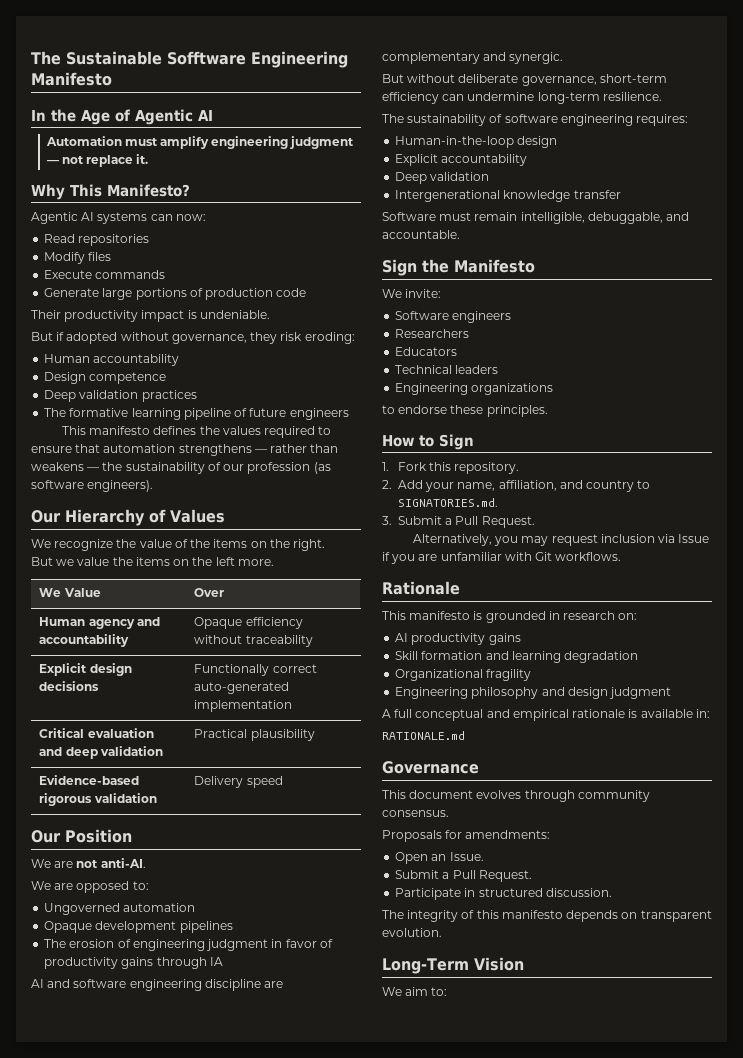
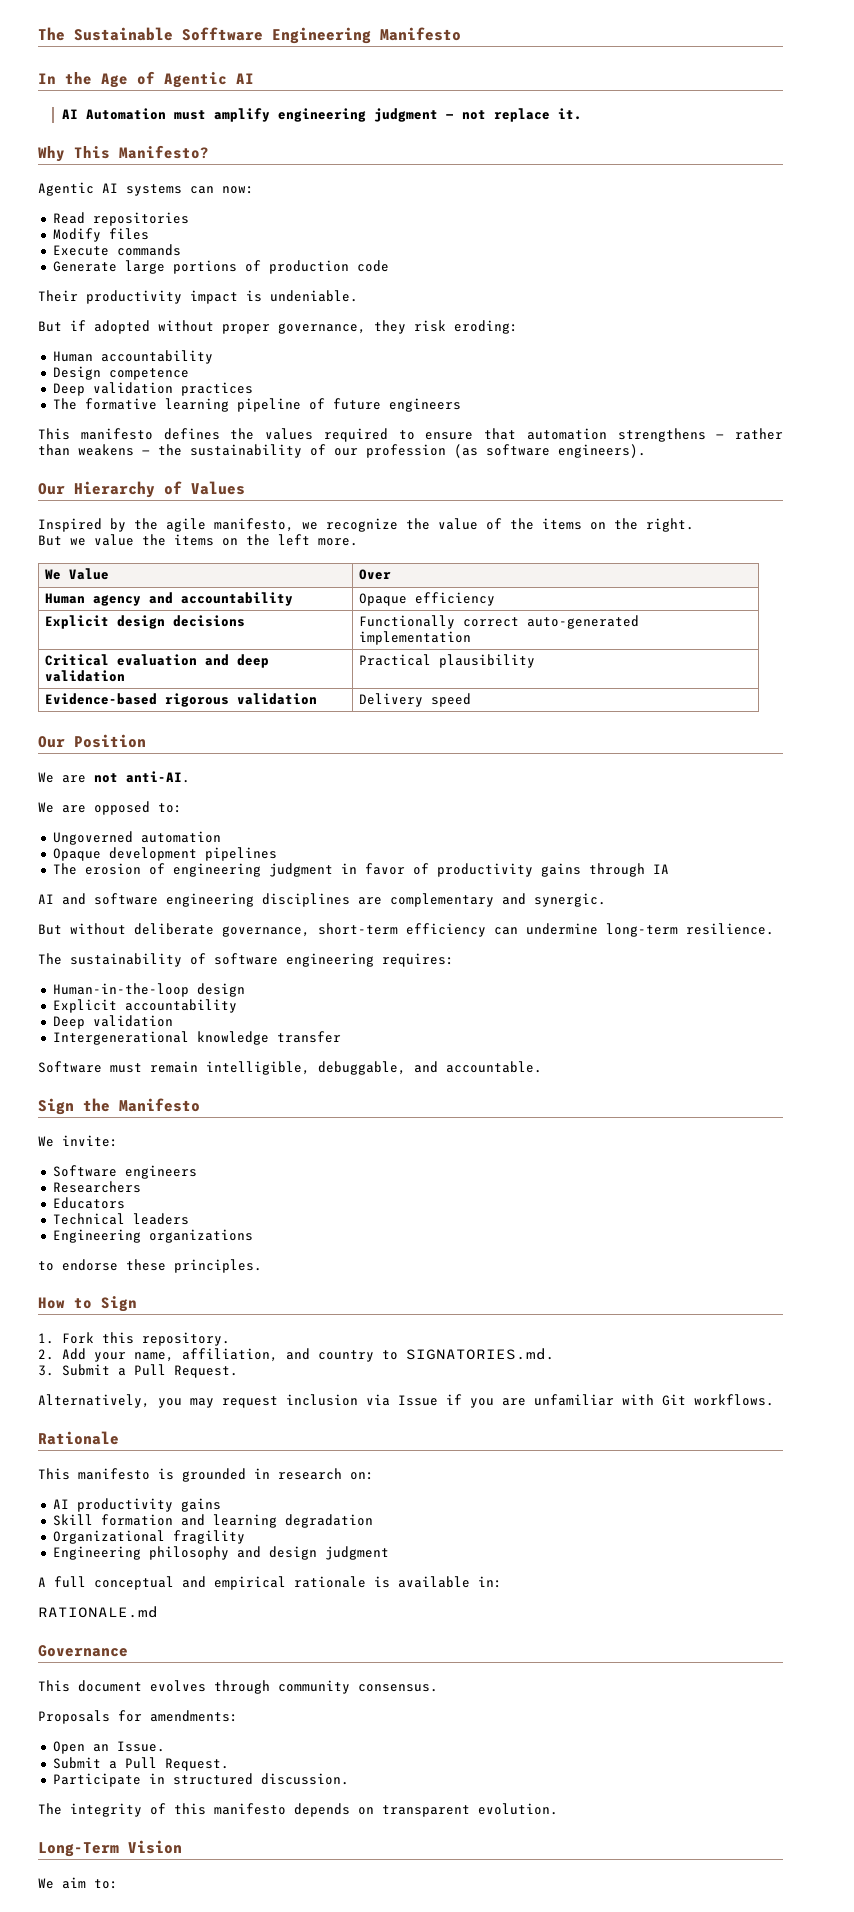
(213, 115) none -> [61,109,78,119] AI
(169, 336) none -> [222,324,270,334] proper
[31,539,51,548] We -> [38,518,318,532] Inspired by the agile manifesto, we
[194,635,313,647] without traceability -> (496, 599) none
[204,979,261,991] discipline -> [262,893,350,907] disciplines

